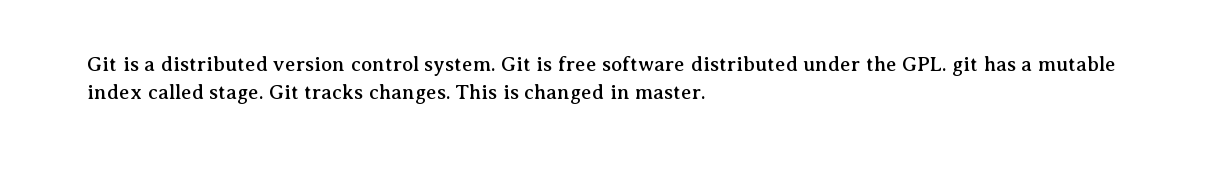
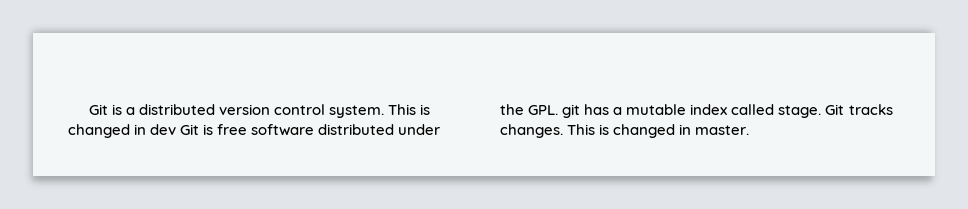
(496, 67) none -> [387,104,430,115] [68,124,177,138] This is changed in dev

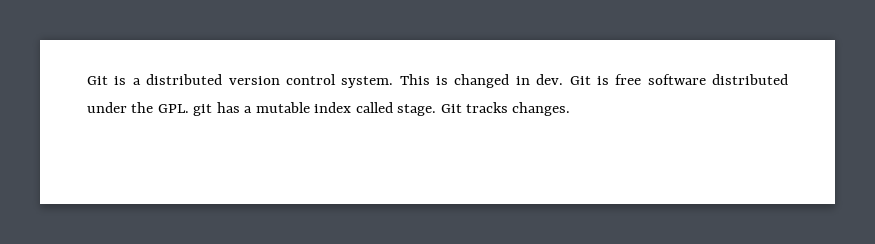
[150,124,177,135] dev -> [536,74,564,85] dev.
[567,124,750,138] This is changed in master. -> (571, 109) none

